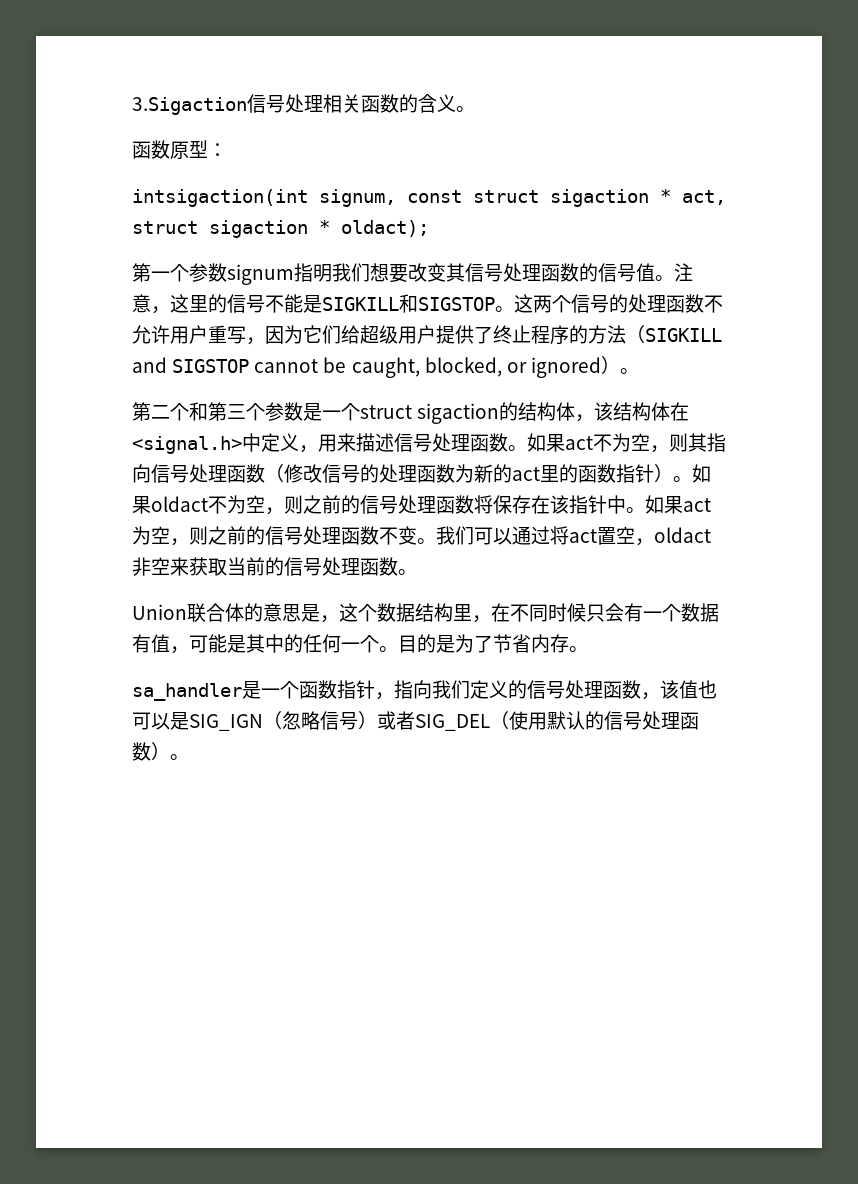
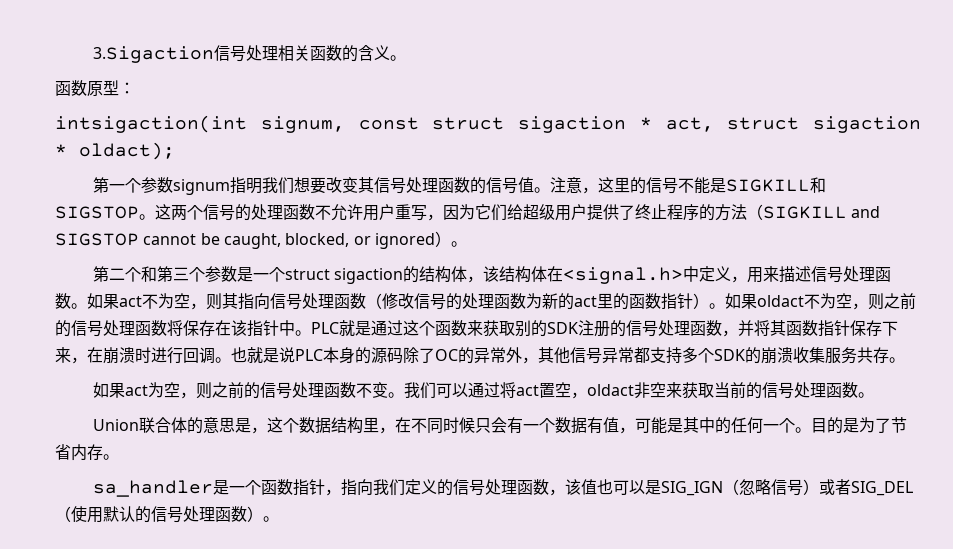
(645, 510) none -> [311,320,898,337] [55,347,905,364] PLC就是通过这个函数来获取别的SDK注册的信号处理函数，并将其函数指针保存下来，在崩溃时进行回调。也就是说PLC本身的源码除了OC的异常外，其他信号异常都支持多个SDK的崩溃收集服务共存。 //

